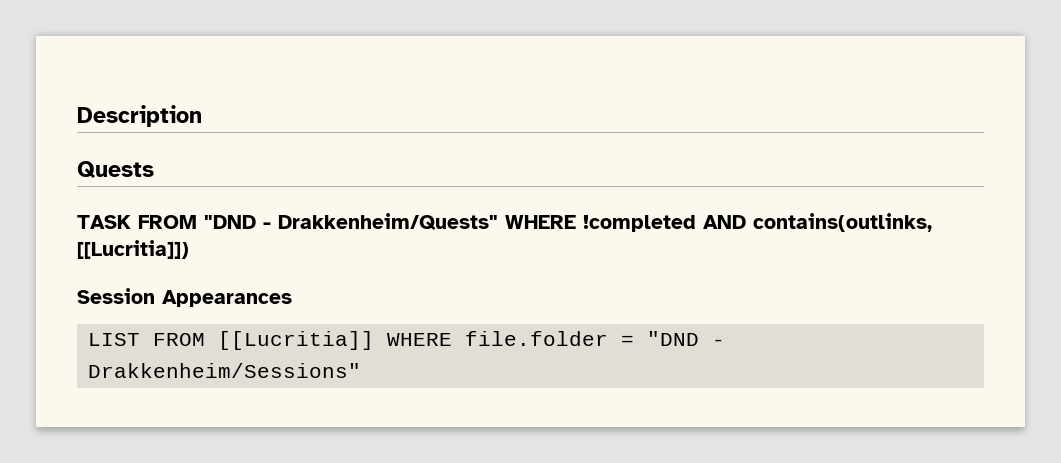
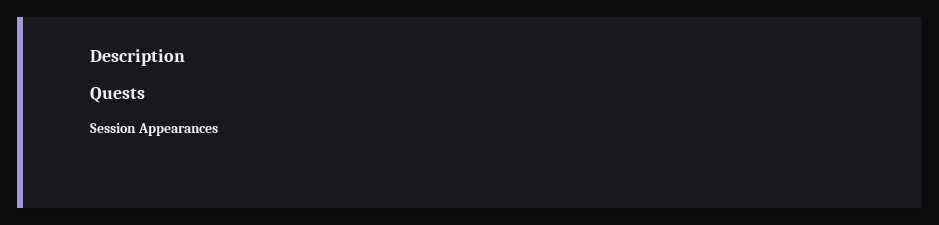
[77,213,932,232] [77,240,189,259] [77,288,292,307] [88,331,726,350] [88,363,362,378] TASK FROM "DND - Drakkenheim/Quests" WHERE !completed AND contains(outlinks, [[Lucritia]]) // Session Appearances // LIST FROM [[Lucritia]] WHERE file.folder = "DND - Drakkenheim/Sessions" -> [90,123,218,136] Session Appearances

